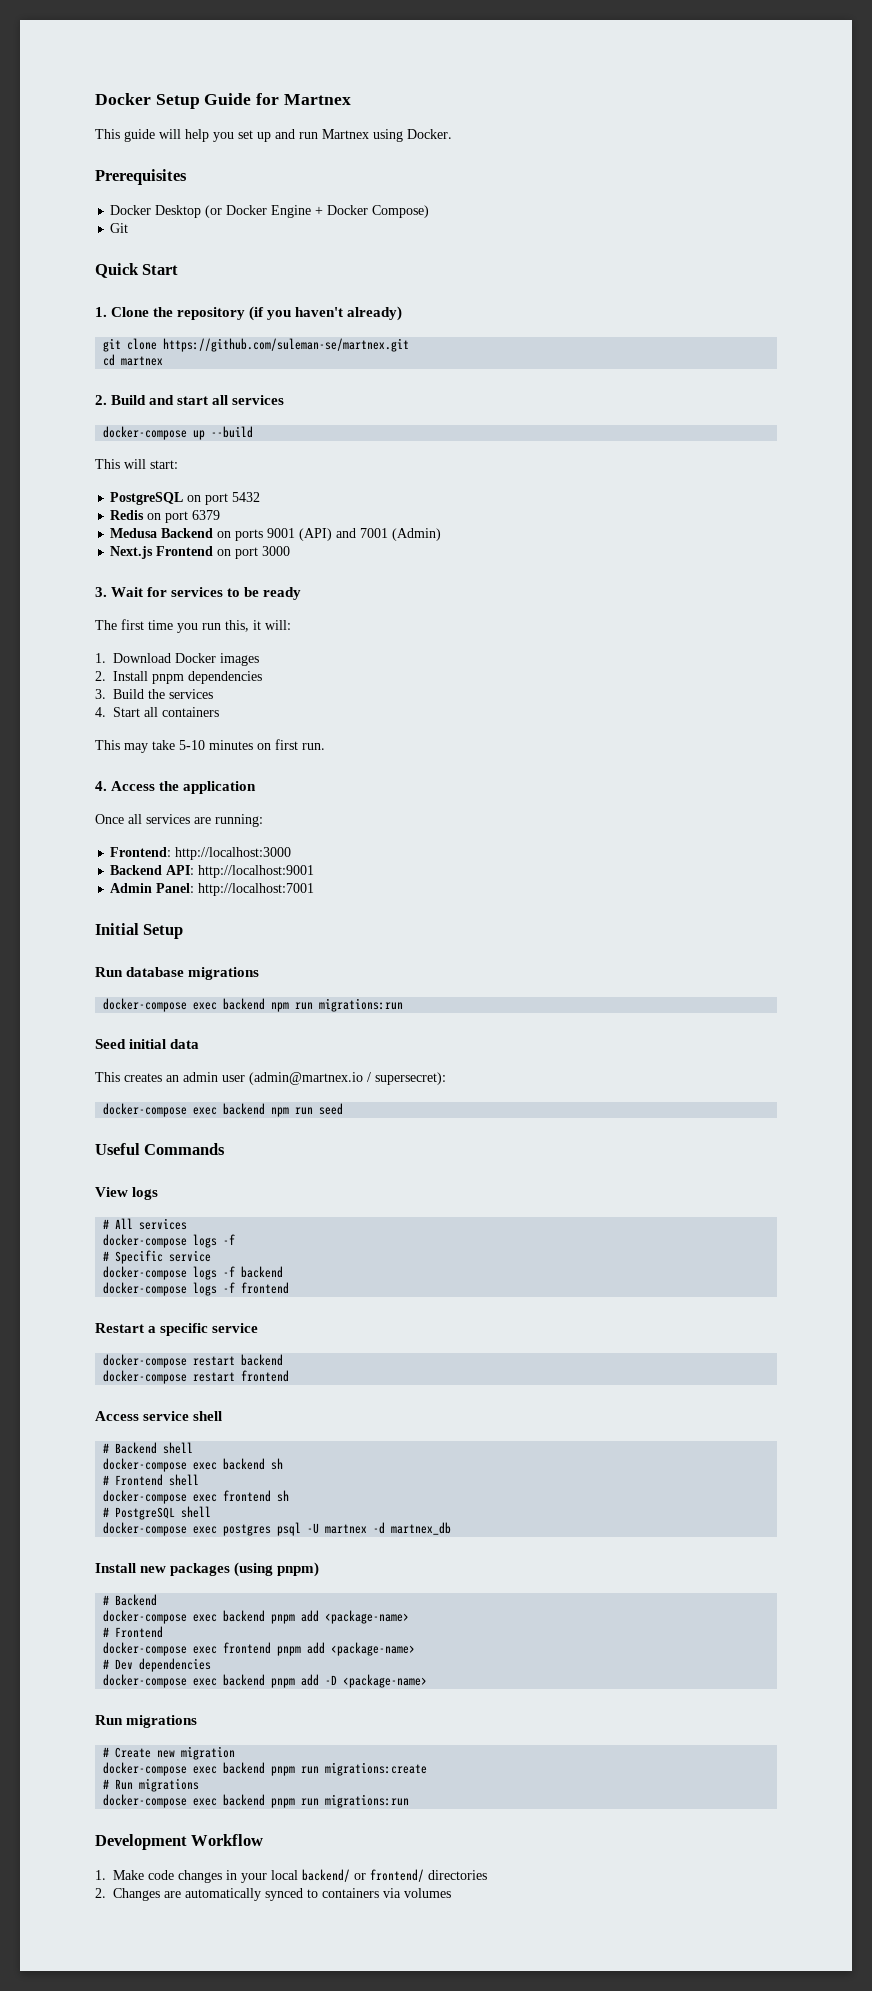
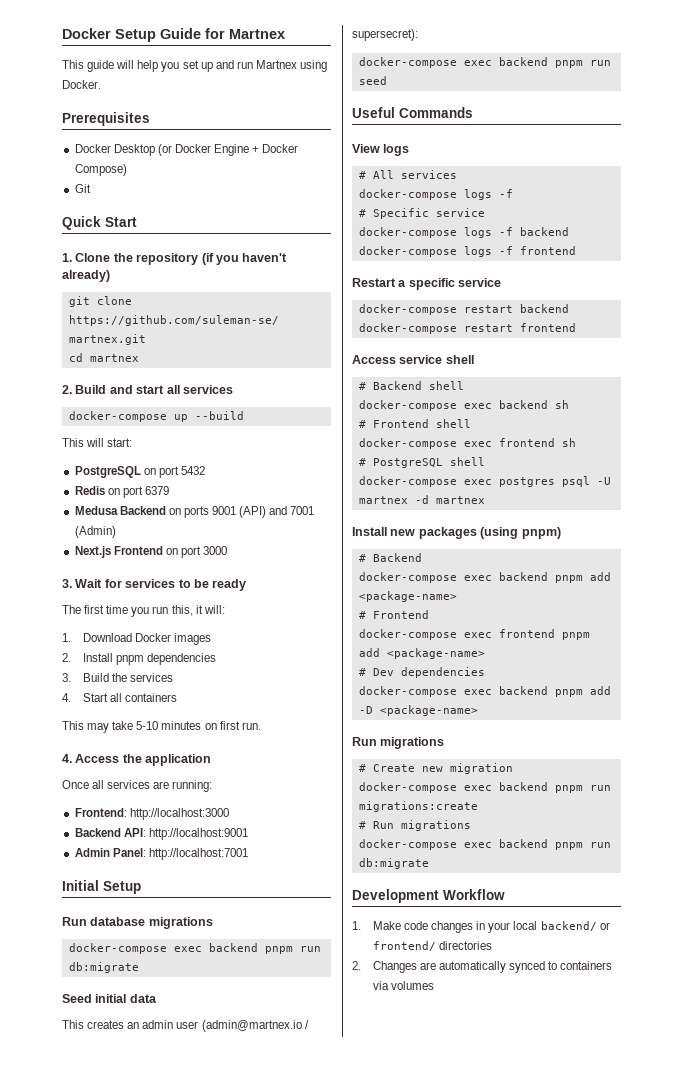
[271,998,404,1012] npm run migrations:run -> [264,946,321,954] [68,962,139,973] pnpm run db:migrate
[271,1107,290,1117] npm -> [554,60,583,68] pnpm
[391,1522,452,1535] martnex_db -> [435,496,485,504] martnex
[325,1794,410,1808] migrations:run -> [358,858,429,869] db:migrate

